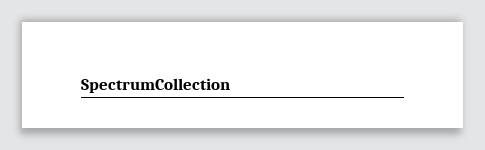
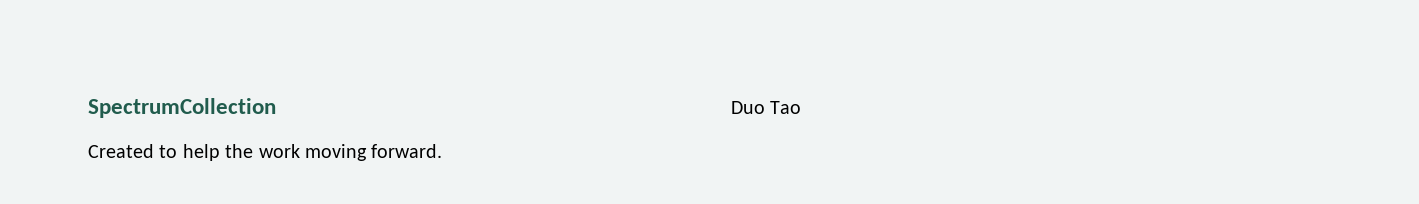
(230, 85) none -> [88,144,443,161] [731,101,802,114] // Created to help the work moving forward. // Duo Tao

